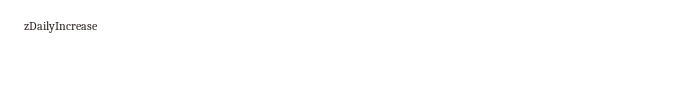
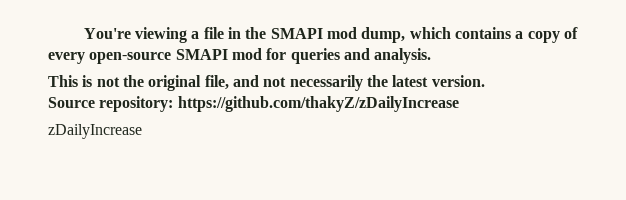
(24, 27) none -> [83,27,578,43] [48,48,432,64] [48,75,485,91] [48,96,459,112] You're viewing a file in the SMAPI mod dump, which contains a copy of every open-source SMAPI mod for queries and analysis. // This is not the original file, and not necessarily the latest version. // Source repository: https://github.com/thakyZ/zDailyIncrease //

